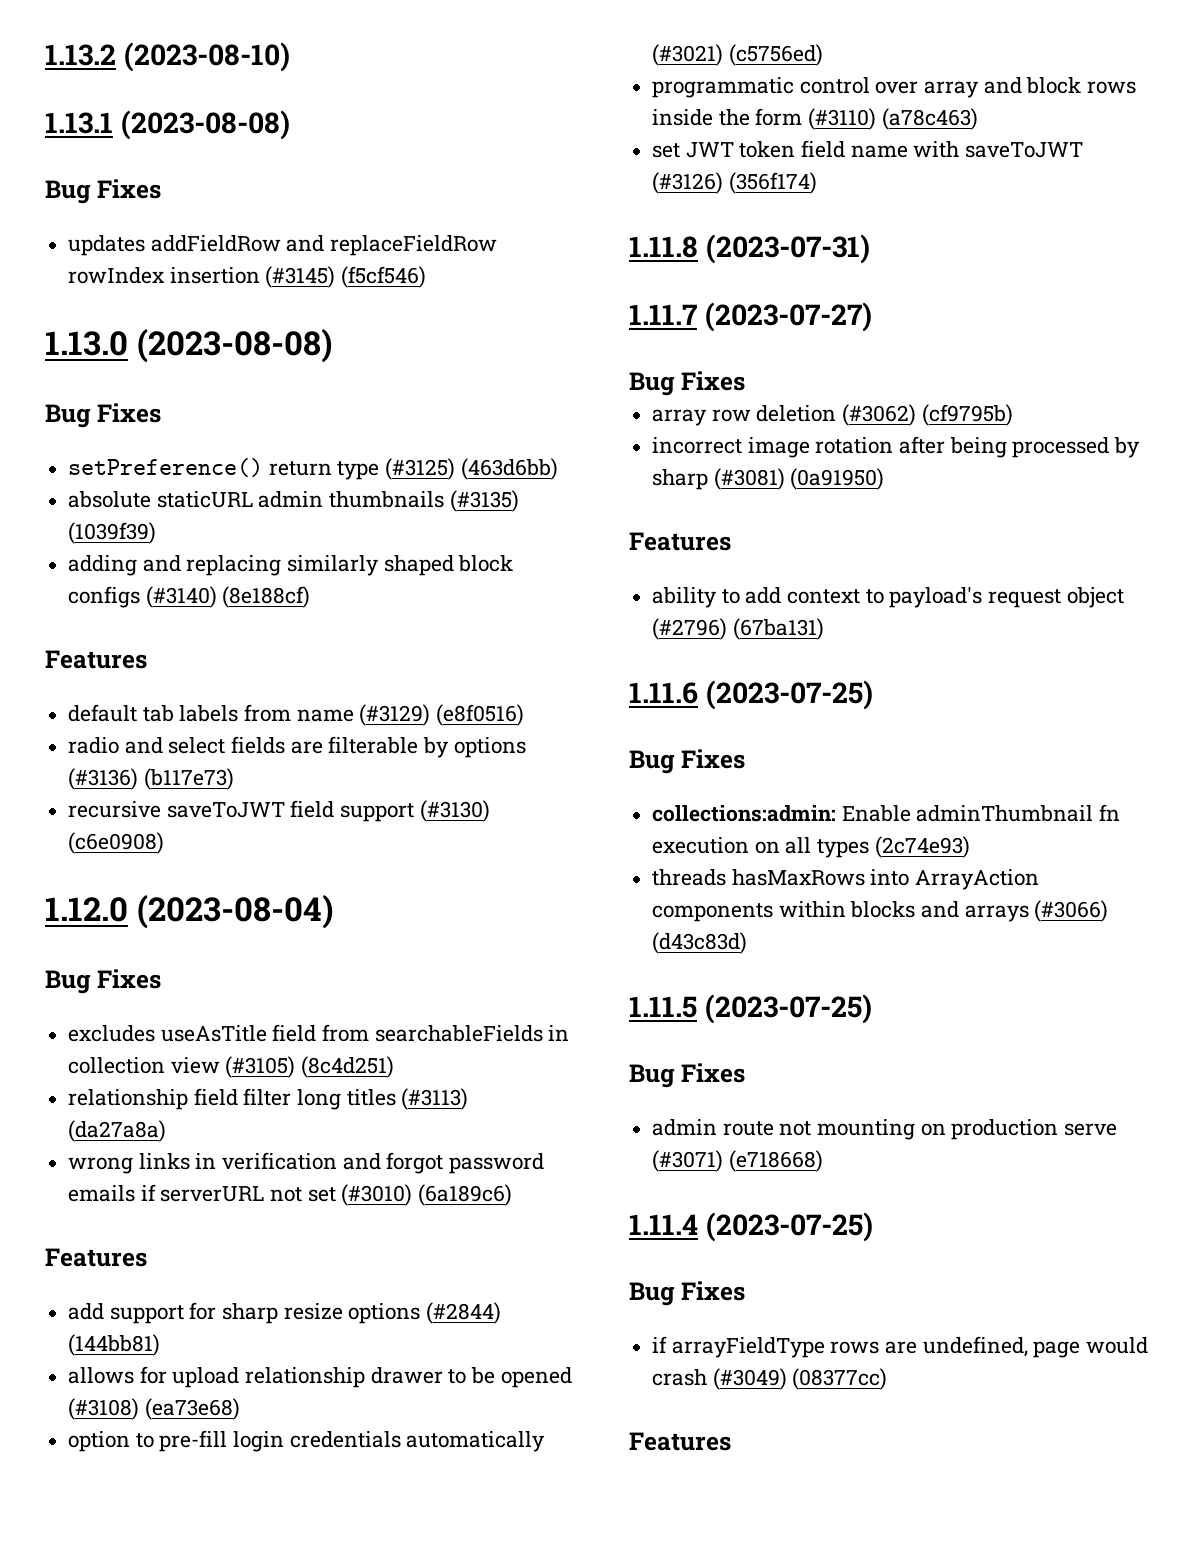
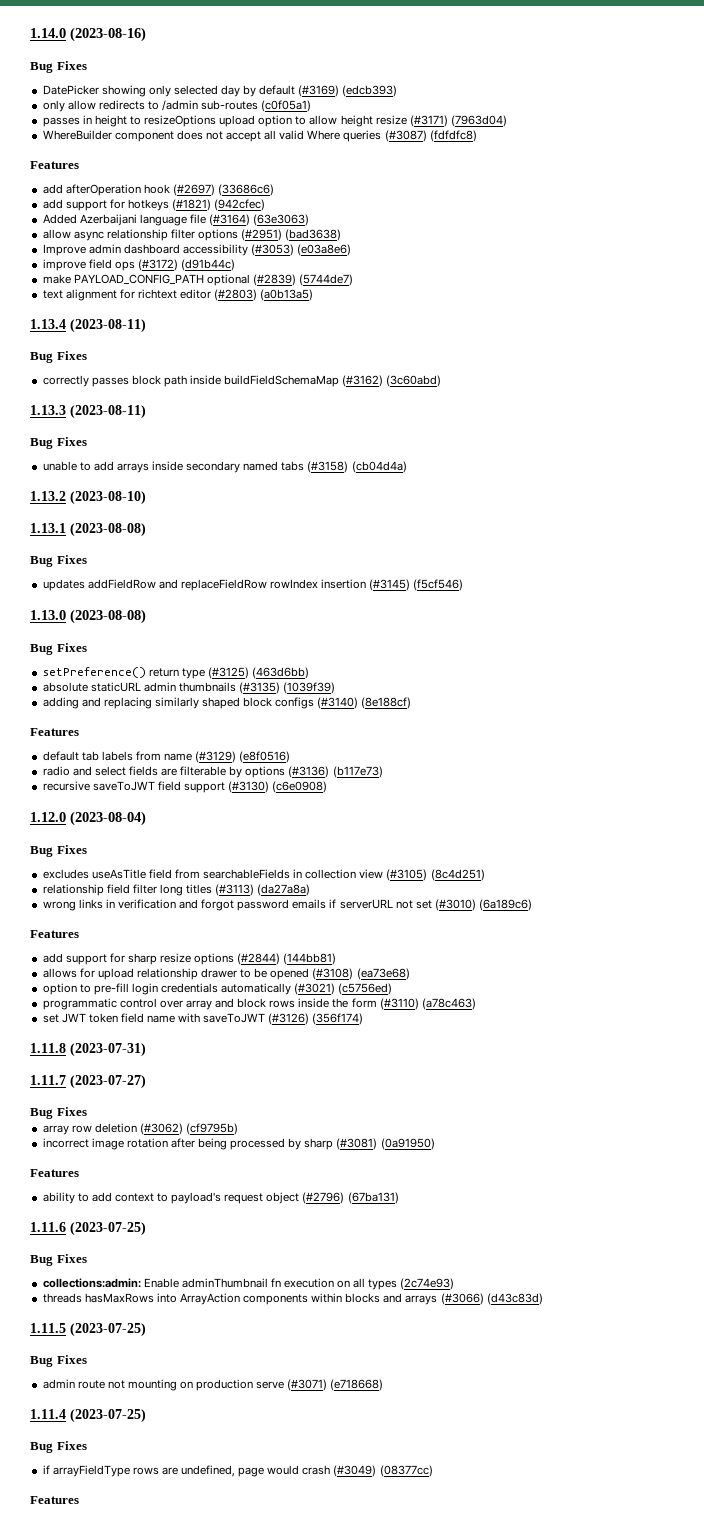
(45, 55) none -> [30,27,146,42] [30,61,87,73] [42,85,398,97] [42,100,312,112] [42,115,507,127] [42,130,477,142] [30,161,79,169] [42,184,275,196] [42,199,266,211] [42,214,310,226] [42,229,342,241] [42,244,352,256] [42,259,236,271] [42,274,354,286] [42,289,314,301] [30,319,146,332] [30,351,87,363] [42,375,442,387] [30,405,146,418] [30,437,87,449] [42,461,407,473] 1.14.0 (2023-08-16) // Bug Fixes // DatePicker showing only selected day by default (#3169) (edcb393) // only allow redirects to /admin sub-routes (c0f05a1) // passes in height to resizeOptions upload option to allow height resize (#3171) (7963d04) // WhereBuilder component does not accept all valid Where queries (#3087) (fdfdfc8) // Features // add afterOperation hook (#2697) (33686c6) // add support for hotkeys (#1821) (942cfec) // Added Azerbaijani language file (#3164) (63e3063) // allow async relationship filter options (#2951) (bad3638) // Improve admin dashboard accessibility (#3053) (e03a8e6) // improve field ops (#3172) (d91b44c) // make PAYLOAD_CONFIG_PATH optional (#2839) (5744de7) // text alignment for richtext editor (#2803) (a0b13a5) // 1.13.4 (2023-08-11) // Bug Fixes // correctly passes block path inside buildFieldSchemaMap (#3162) (3c60abd) // 1.13.3 (2023-08-11) // Bug Fixes // unable to add arrays inside secondary named tabs (#3158) (cb04d4a) //

